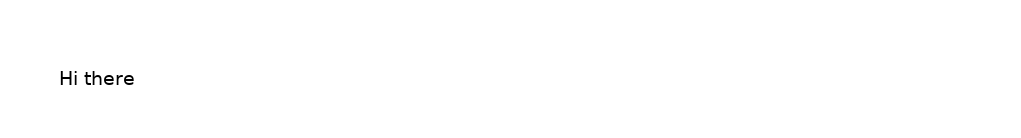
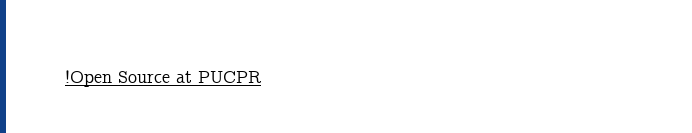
[59,71,135,85] Hi there -> [65,70,262,87] !Open Source at PUCPR

